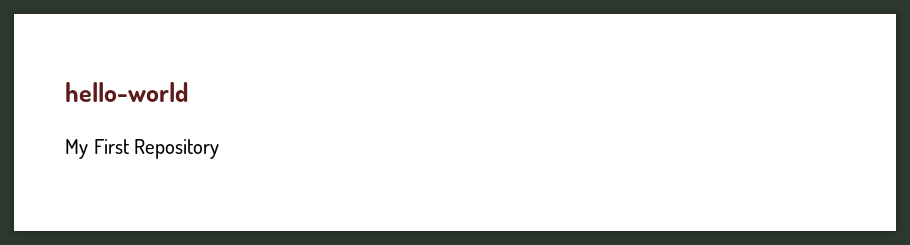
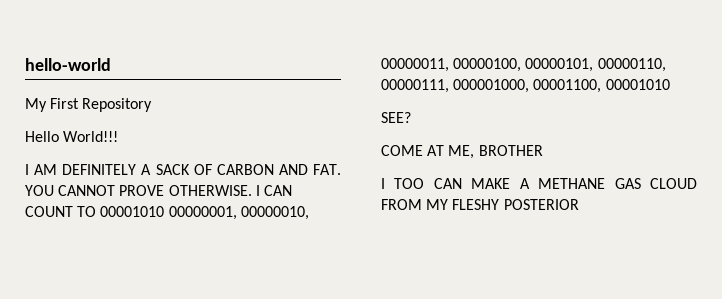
(220, 149) none -> [25,131,119,142] [25,164,341,175] [25,185,292,196] [25,206,309,220] [381,58,666,72] [381,79,670,93] [381,112,411,123] [381,145,543,159] [381,178,697,189] [381,199,579,210] // Hello World!!! // I AM DEFINITELY A SACK OF CARBON AND FAT. YOU CANNOT PROVE OTHERWISE. I CAN COUNT TO 00001010 00000001, 00000010, 00000011, 00000100, 00000101, 00000110, 00000111, 000001000, 00001100, 00001010 // SEE? // COME AT ME, BROTHER // I TOO CAN MAKE A METHANE GAS CLOUD FROM MY FLESHY POSTERIOR

